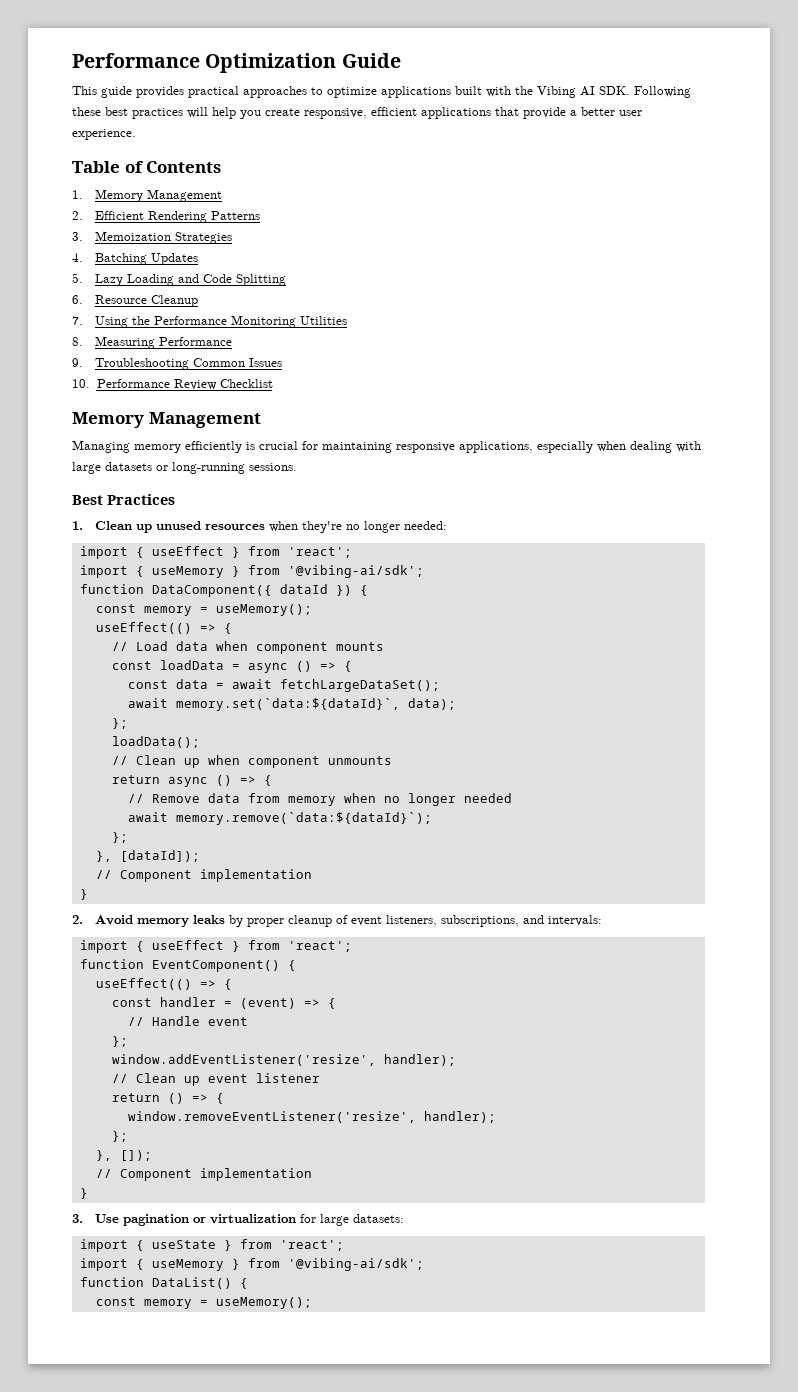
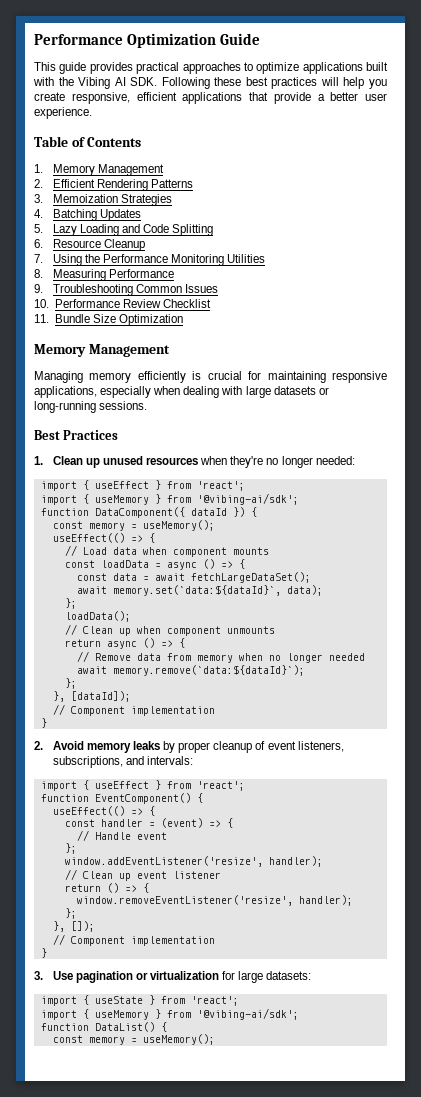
(273, 383) none -> [34,314,183,326] // 11. Bundle Size Optimization

